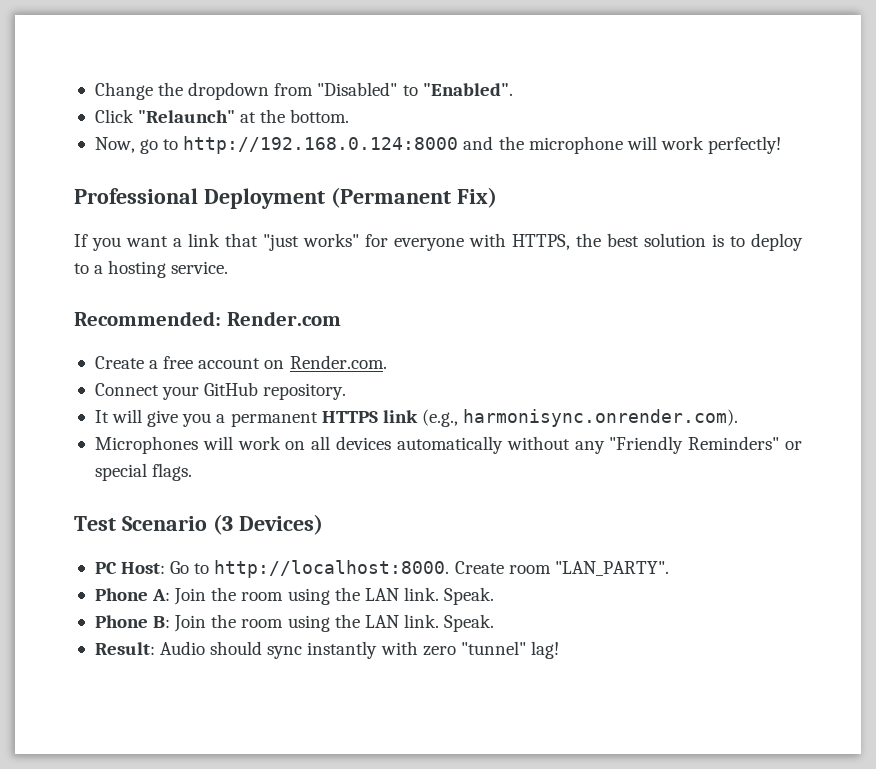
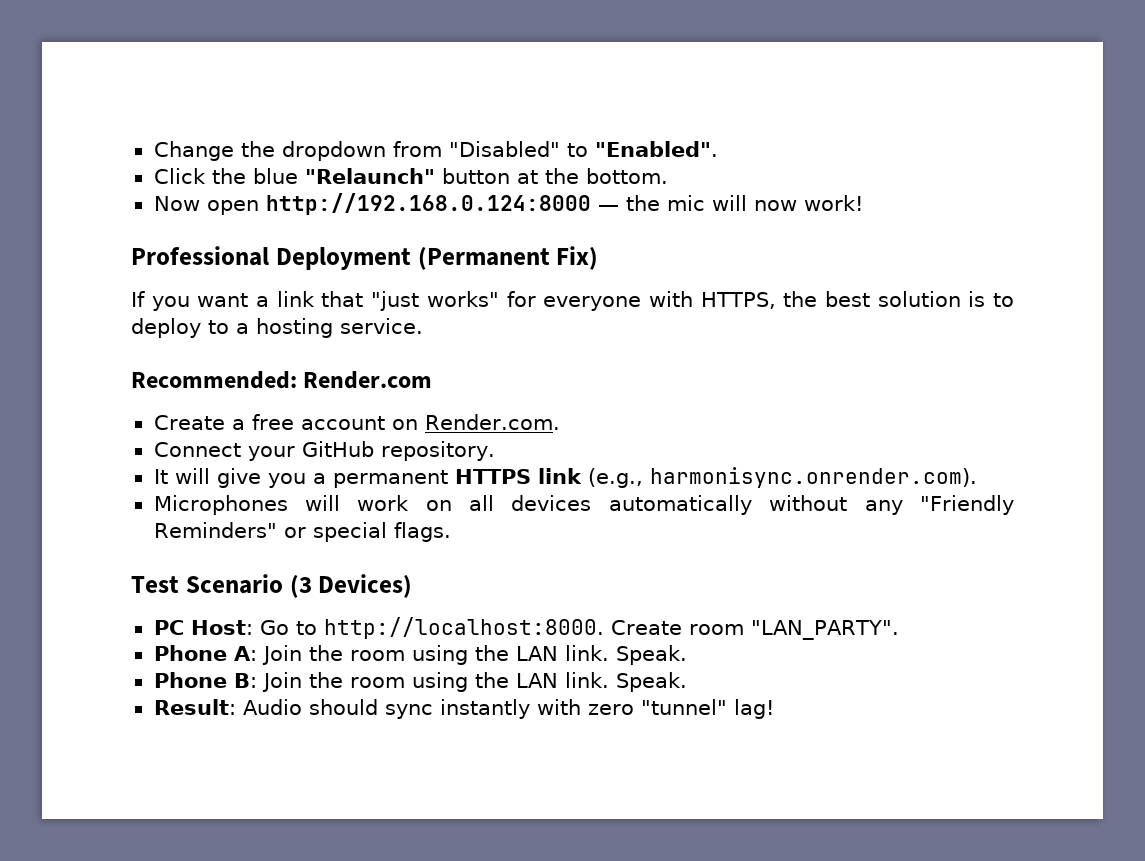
[138,110,236,123] "Relaunch" -> [211,168,510,184] the blue "Relaunch" button
[94,136,782,154] Now, go to http://192.168.0.124:8000 and the microphone will work perfectly! -> [153,193,863,215] Now open http://192.168.0.124:8000 — the mic will now work!

